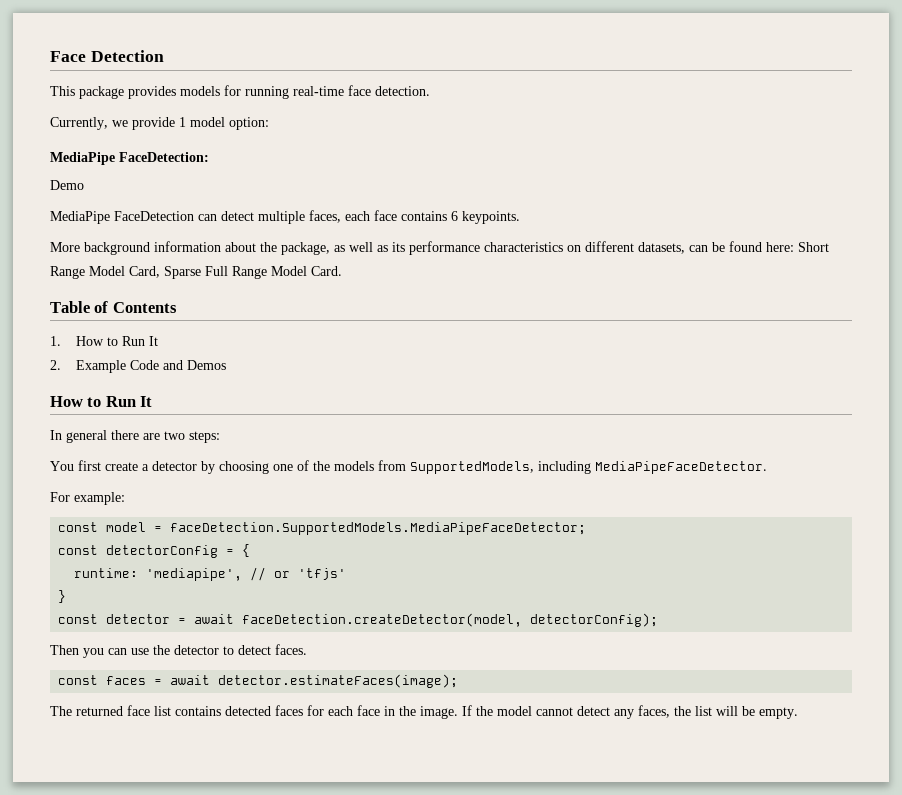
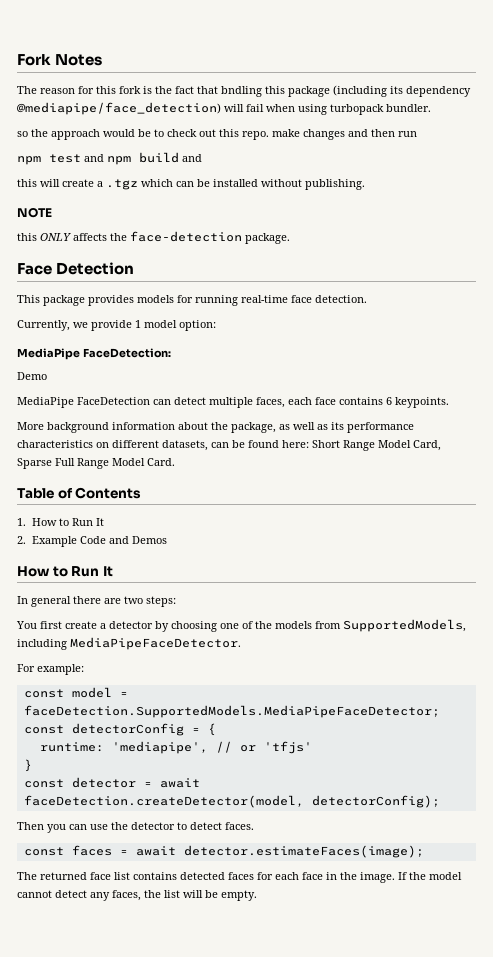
(50, 56) none -> [17,54,103,66] [17,85,471,97] [17,102,431,115] [17,129,417,140] [17,152,202,165] [17,179,365,190] [17,207,52,218] [17,231,290,244] Fork Notes // The reason for this fork is the fact that bndling this package (including its dependency @mediapipe/face_detection) will fail when using turbopack bundler. // so the approach would be to check out this repo. make changes and then run // npm test and npm build and // this will create a .tgz which can be installed without publishing. // NOTE // this ONLY affects the face-detection package. //

